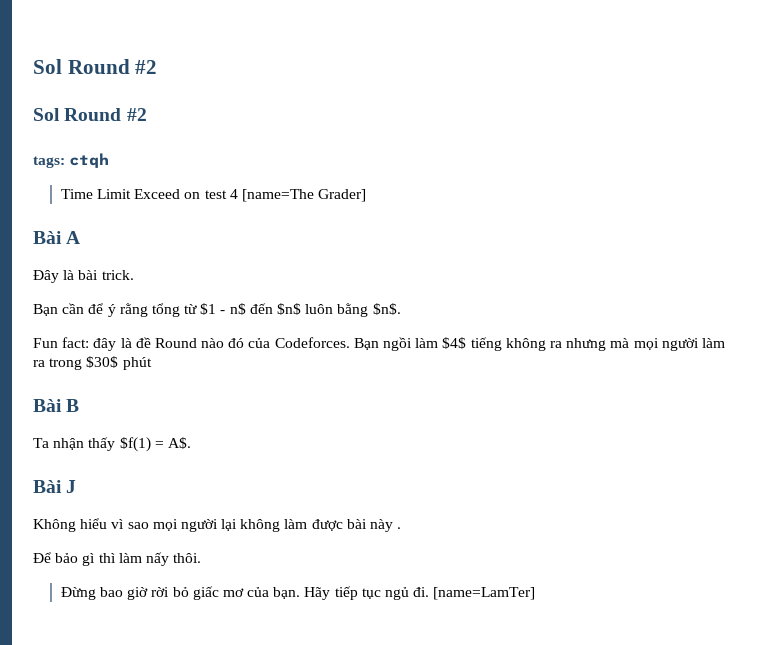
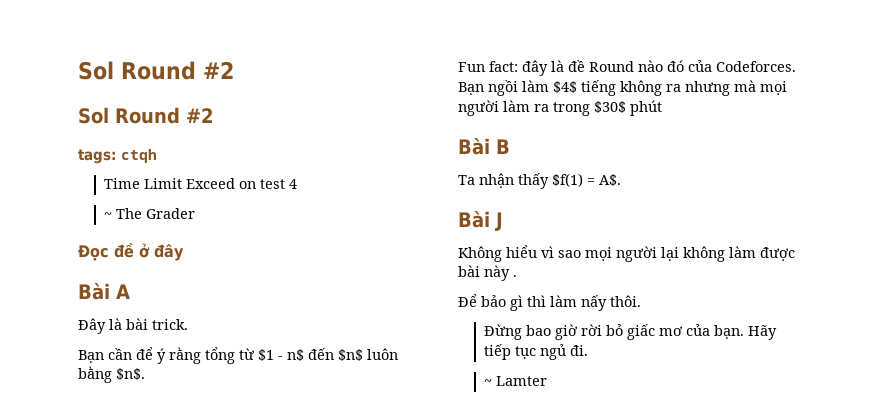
[241,189,367,202] [name=The Grader] -> [104,208,196,219] [78,243,184,261] // ~ The Grader // Đọc đề ở đây
[433,587,536,600] [name=LamTer] -> [484,376,548,386] // ~ Lamter

